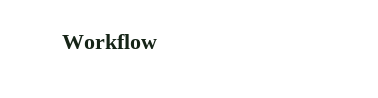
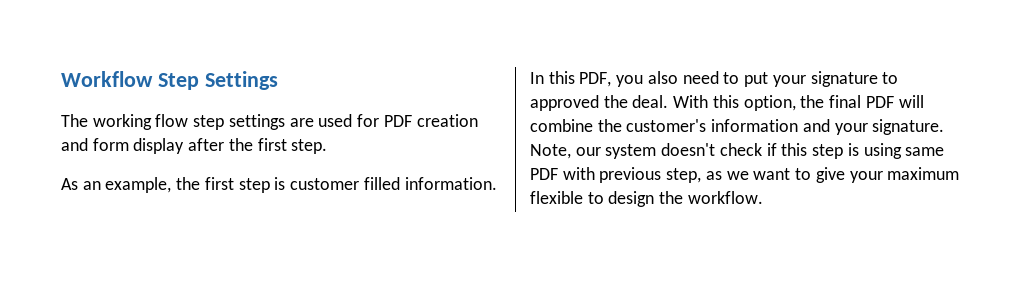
(157, 41) none -> [157,71,278,90] [61,114,478,130] [61,138,328,154] [61,177,497,193] [530,71,899,87] [530,95,924,111] [530,119,945,135] [530,143,945,159] [530,167,960,183] [530,191,763,207] Step Settings // The working flow step settings are used for PDF creation and form display after the first step. // As an example, the first step is customer filled information. In this PDF, you also need to put your signature to approved the deal. With this option, the final PDF will combine the customer's information and your signature. Note, our system doesn't check if this step is using same PDF with previous step, as we want to give your maximum flexible to design the workflow.

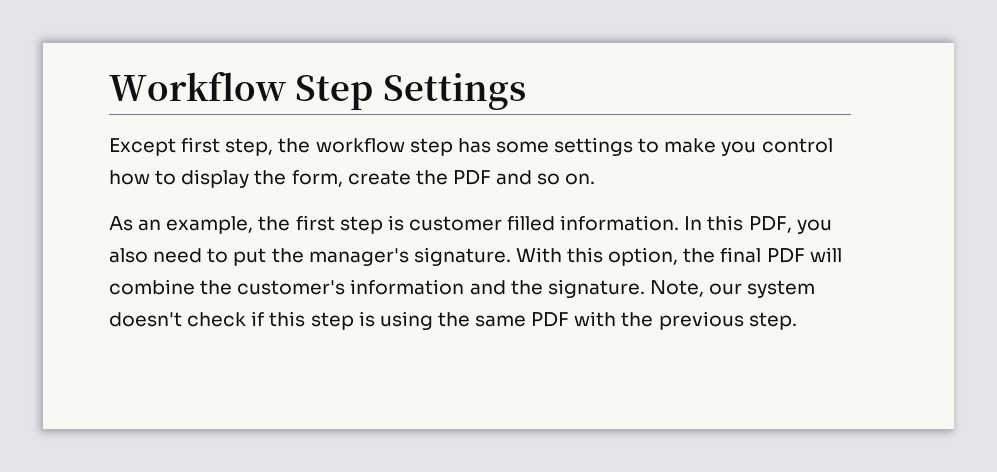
[61,114,478,130] [61,138,328,154] The working flow step settings are used for PDF creation and form display after the first step. -> [109,137,833,156] [109,169,596,188] Except first step, the workflow step has some settings to make you control how to display the form, create the PDF and so on.
[772,71,899,87] [530,95,669,111] your signature to approved the deal. -> [271,247,511,266] the manager's signature.
[834,123,868,135] your -> [510,280,543,295] the
(902, 151) none -> [437,312,470,327] the
[599,167,960,183] [530,191,763,207] previous step, as we want to give your maximum flexible to design the workflow. -> [621,311,797,330] the previous step.

